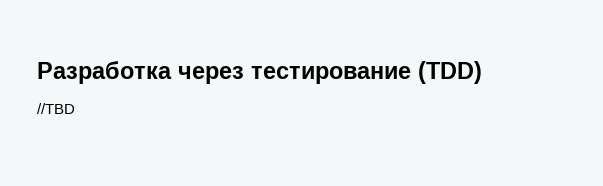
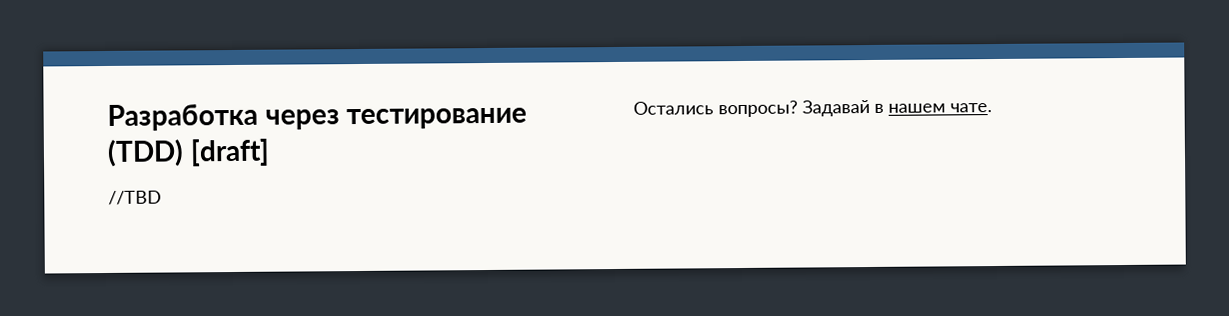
(482, 72) none -> [189,138,270,167] [draft]
(75, 108) none -> [633,99,992,118] // Остались вопросы? Задавай в нашем чате.

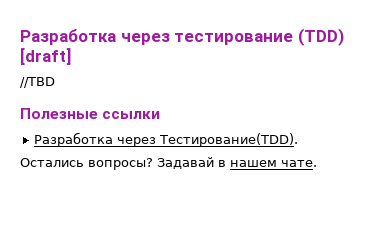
(162, 197) none -> [20,108,161,119] [34,132,299,147] // Полезные ссылки // Разработка через Тестирование(TDD).

